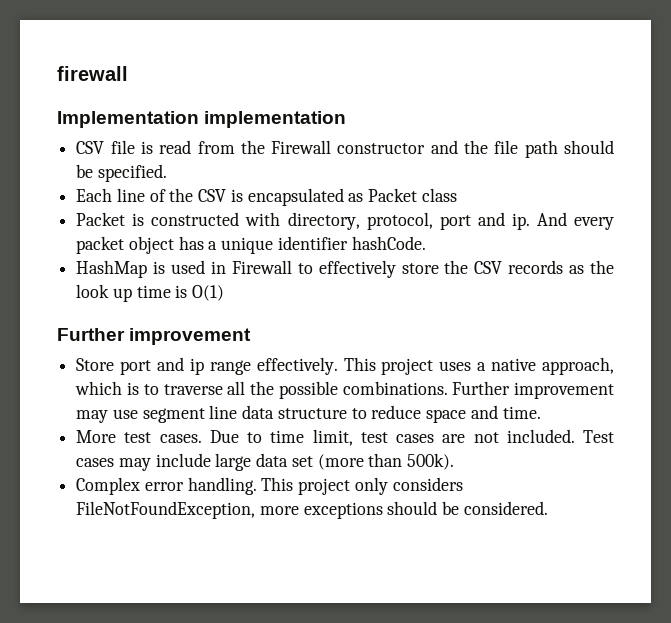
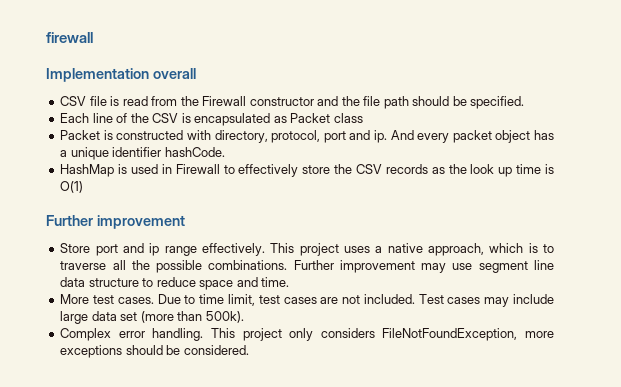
[204,111,347,128] implementation -> [152,68,196,79] overall

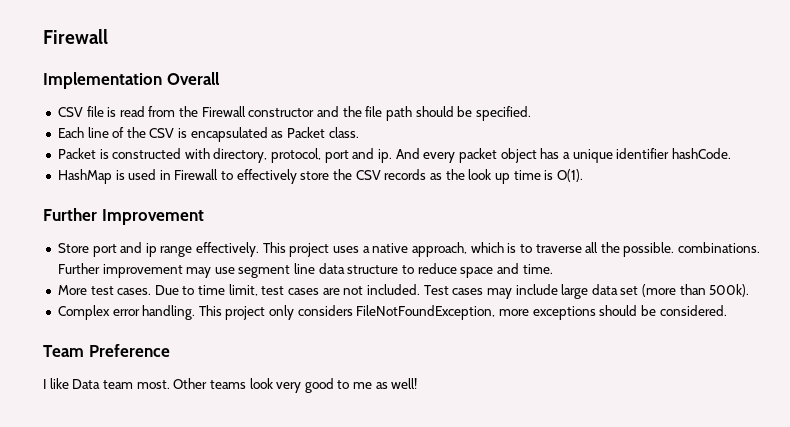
[46,32,93,43] firewall -> [43,29,108,44] Firewall
[152,68,196,79] overall -> [166,72,220,85] Overall
[333,113,363,123] class -> [328,127,359,138] class.
[60,181,84,193] [46,215,185,229] O(1) // Further improvement -> [556,169,583,182] [43,208,204,225] O(1). // Further Improvement
[156,260,203,273] possible -> [623,242,675,257] possible.
(249, 350) none -> [43,344,170,357] [43,378,418,393] // Team Preference // I like Data team most. Other teams look very good to me as well!

